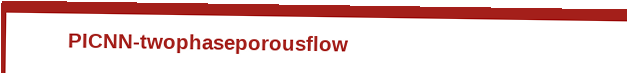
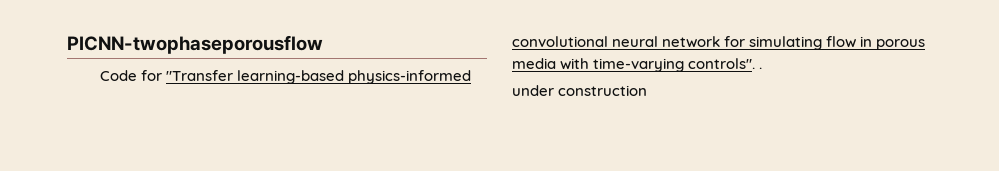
(349, 44) none -> [99,70,472,84] [512,36,926,50] [512,58,763,72] [512,85,648,96] // Code for "Transfer learning-based physics-informed convolutional neural network for simulating flow in porous media with time-varying controls". . // under construction

